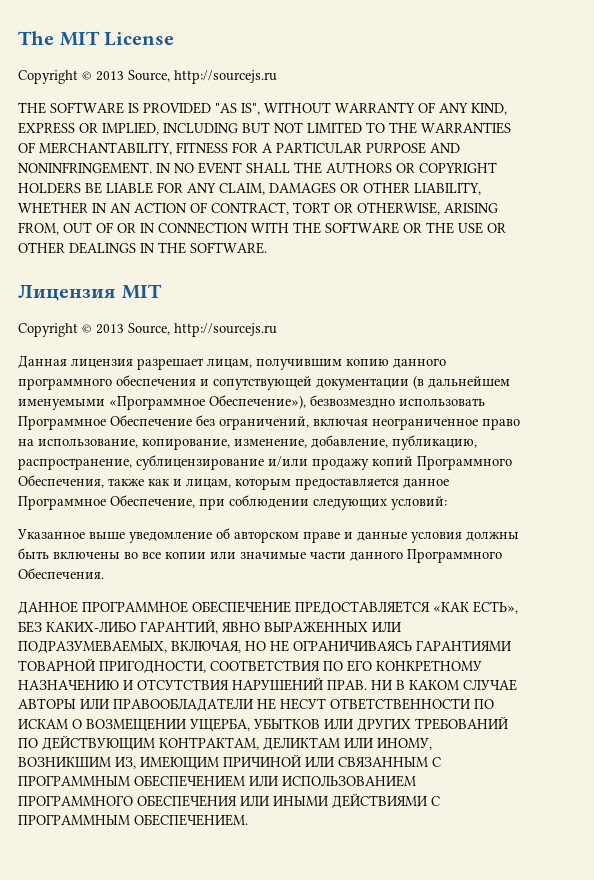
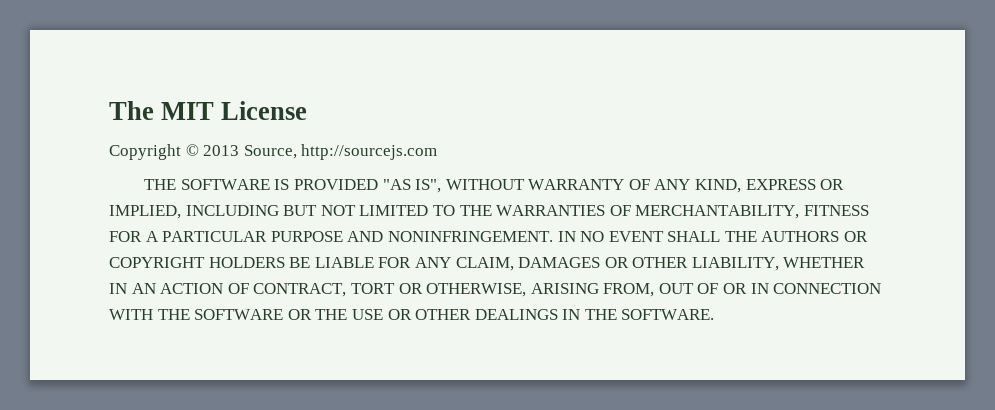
[174,70,277,84] http://sourcejs.ru -> [301,144,438,160] http://sourcejs.com
[18,284,162,301] [18,323,277,337] [18,355,446,370] [18,375,510,390] [18,395,485,410] [18,415,520,430] [18,435,477,450] [18,455,512,470] [18,475,449,490] [18,495,447,510] [17,528,519,543] [18,548,502,563] [18,568,104,579] [18,601,518,615] [18,619,402,634] [18,640,512,654] [18,658,482,674] [18,677,517,691] [18,698,494,712] [18,716,509,732] [18,735,432,751] [18,754,441,770] [18,775,416,787] [18,793,440,809] [18,814,248,826] // Лицензия MIT // Copyright © 2013 Source, http://sourcejs.ru // Данная лицензия разрешает лицам, получившим копию данного программного обеспечения и сопутствующей документации (в дальнейшем именуемыми «Программное Обеспечение»), безвозмездно использовать Программное Обеспечение без ограничений, включая неограниченное право на использование, копирование, изменение, добавление, публикацию, распространение, сублицензирование и/или продажу копий Программного Обеспечения, также как и лицам, которым предоставляется данное Программное Обеспечение, при соблюдении следующих условий: // Указанное выше уведомление об авторском праве и данные условия должны быть включены во все копии или значимые части данного Программного Обеспечения. // ДАННОЕ ПРОГРАММНОЕ ОБЕСПЕЧЕНИЕ ПРЕДОСТАВЛЯЕТСЯ «КАК ЕСТЬ», БЕЗ КАКИХ-ЛИБО ГАРАНТИЙ, ЯВНО ВЫРАЖЕННЫХ ИЛИ ПОДРАЗУМЕВАЕМЫХ, ВКЛЮЧАЯ, НО НЕ ОГРАНИЧИВАЯСЬ ГАРАНТИЯМИ ТОВАРНОЙ ПРИГОДНОСТИ, СООТВЕТСТВИЯ ПО ЕГО КОНКРЕТНОМУ НАЗНАЧЕНИЮ И ОТСУТСТВИЯ НАРУШЕНИЙ ПРАВ. НИ В КАКОМ СЛУЧАЕ АВТОРЫ ИЛИ ПРАВООБЛАДАТЕЛИ НЕ НЕСУТ ОТВЕТСТВЕННОСТИ ПО ИСКАМ О ВОЗМЕЩЕНИИ УЩЕРБА, УБЫТКОВ ИЛИ ДРУГИХ ТРЕБОВАНИЙ ПО ДЕЙСТВУЮЩИМ КОНТРАКТАМ, ДЕЛИКТАМ ИЛИ ИНОМУ, ВОЗНИКШИМ ИЗ, ИМЕЮЩИМ ПРИЧИНОЙ ИЛИ СВЯЗАННЫМ С ПРОГРАММНЫМ ОБЕСПЕЧЕНИЕМ ИЛИ ИСПОЛЬЗОВАНИЕМ ПРОГРАММНОГО ОБЕСПЕЧЕНИЯ ИЛИ ИНЫМИ ДЕЙСТВИЯМИ С ПРОГРАММНЫМ ОБЕСПЕЧЕНИЕМ. -> (715, 314) none

